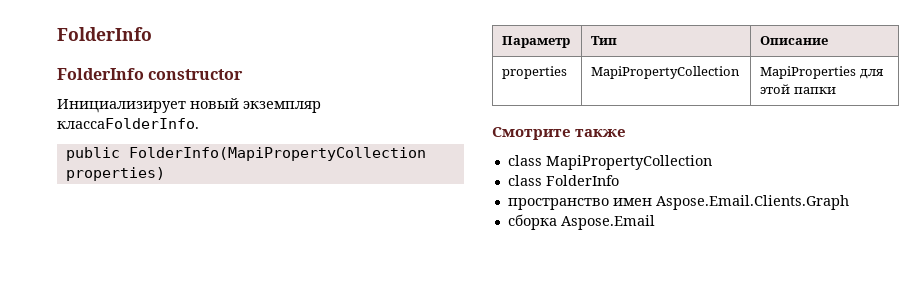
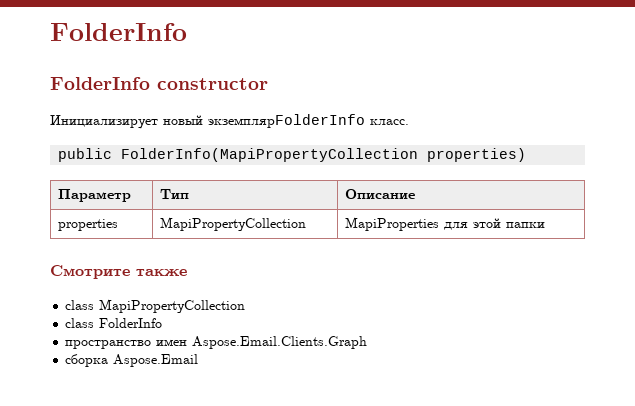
[243,101,321,113] [57,118,199,129] экземпляр классаFolderInfo. -> [208,114,409,128] экземплярFolderInfo класс.

